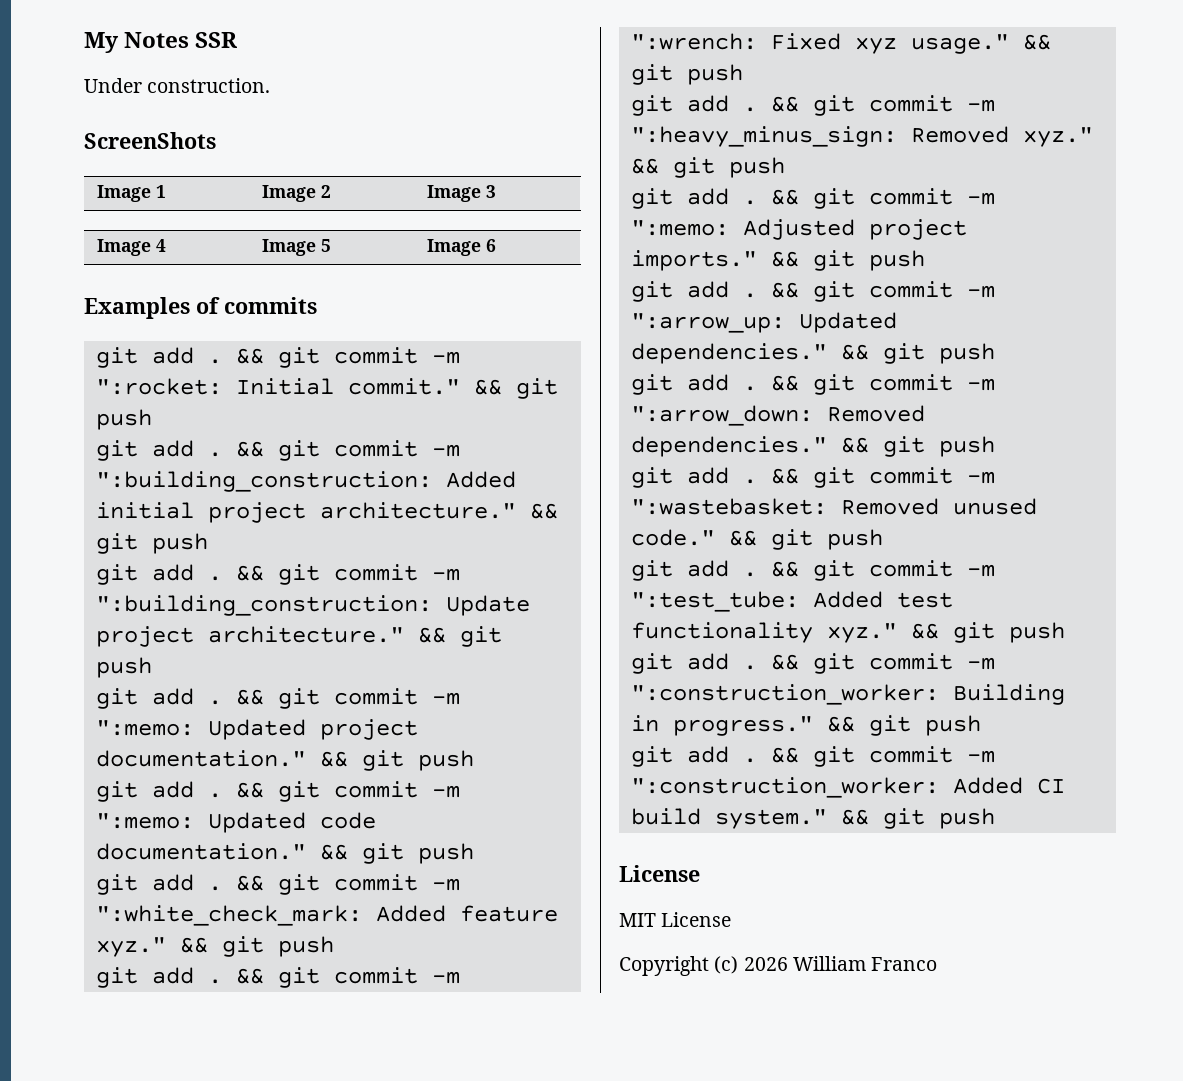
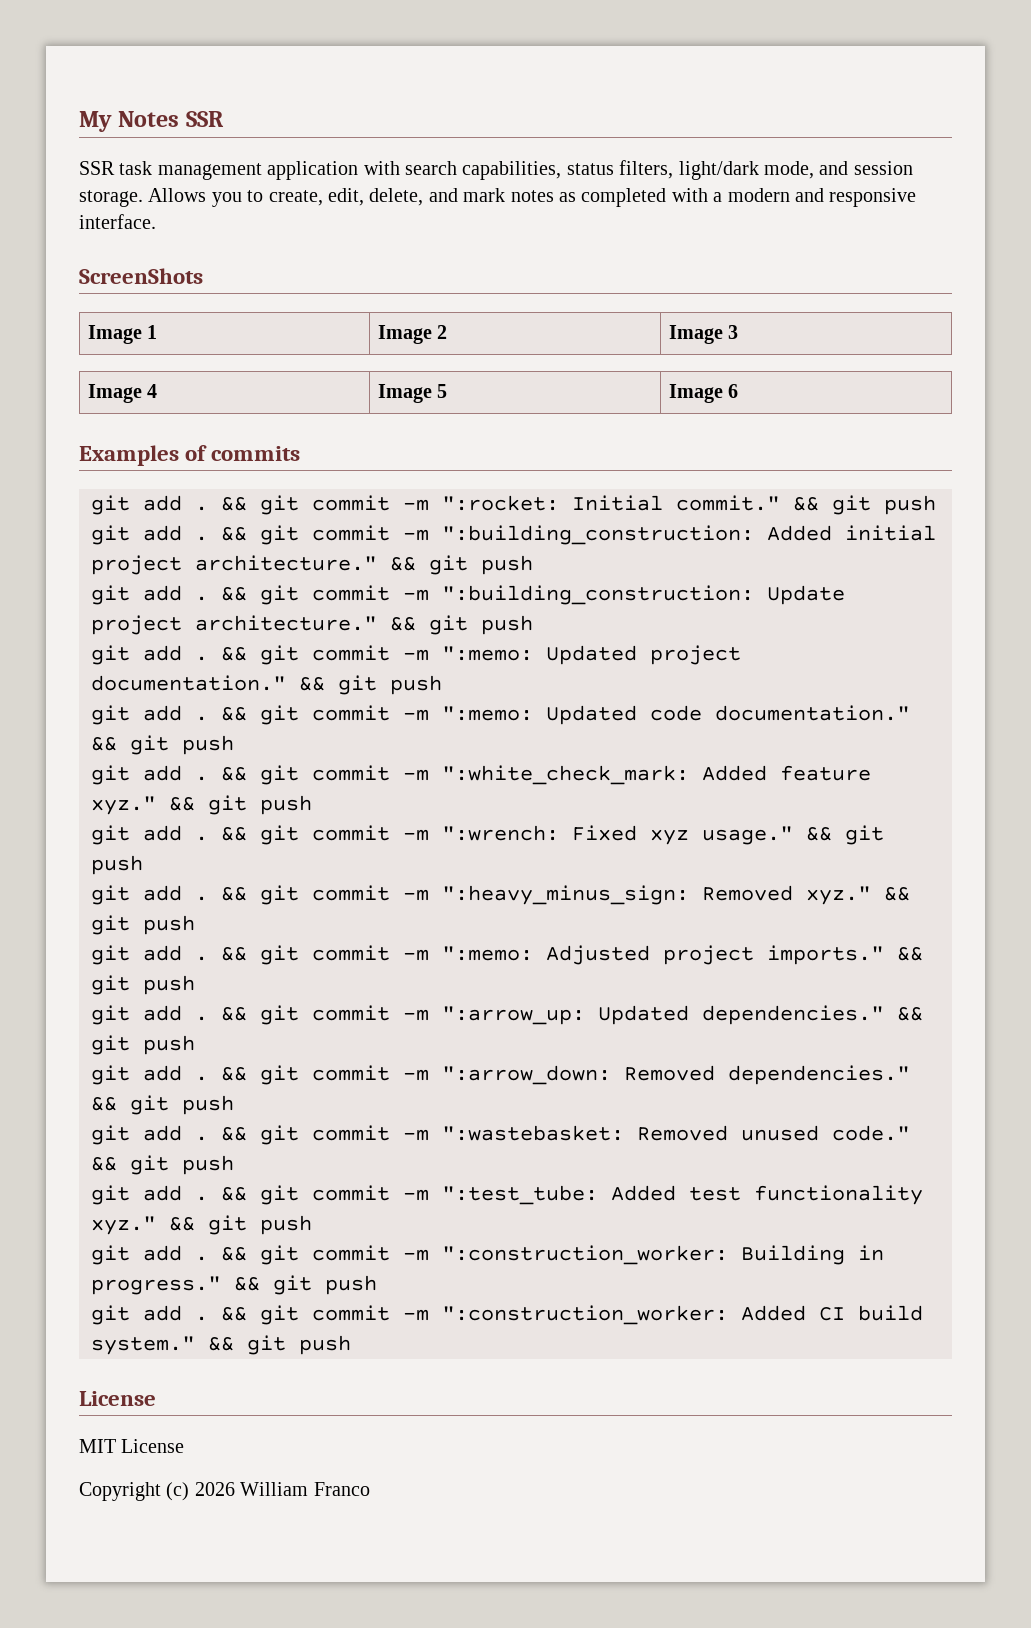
[84,78,271,93] Under construction. -> [79,160,913,180] [79,188,917,207] [79,214,156,229] SSR task management application with search capabilities, status filters, light/dark mode, and session storage. Allows you to create, edit, delete, and mark notes as completed with a modern and responsive interface.

